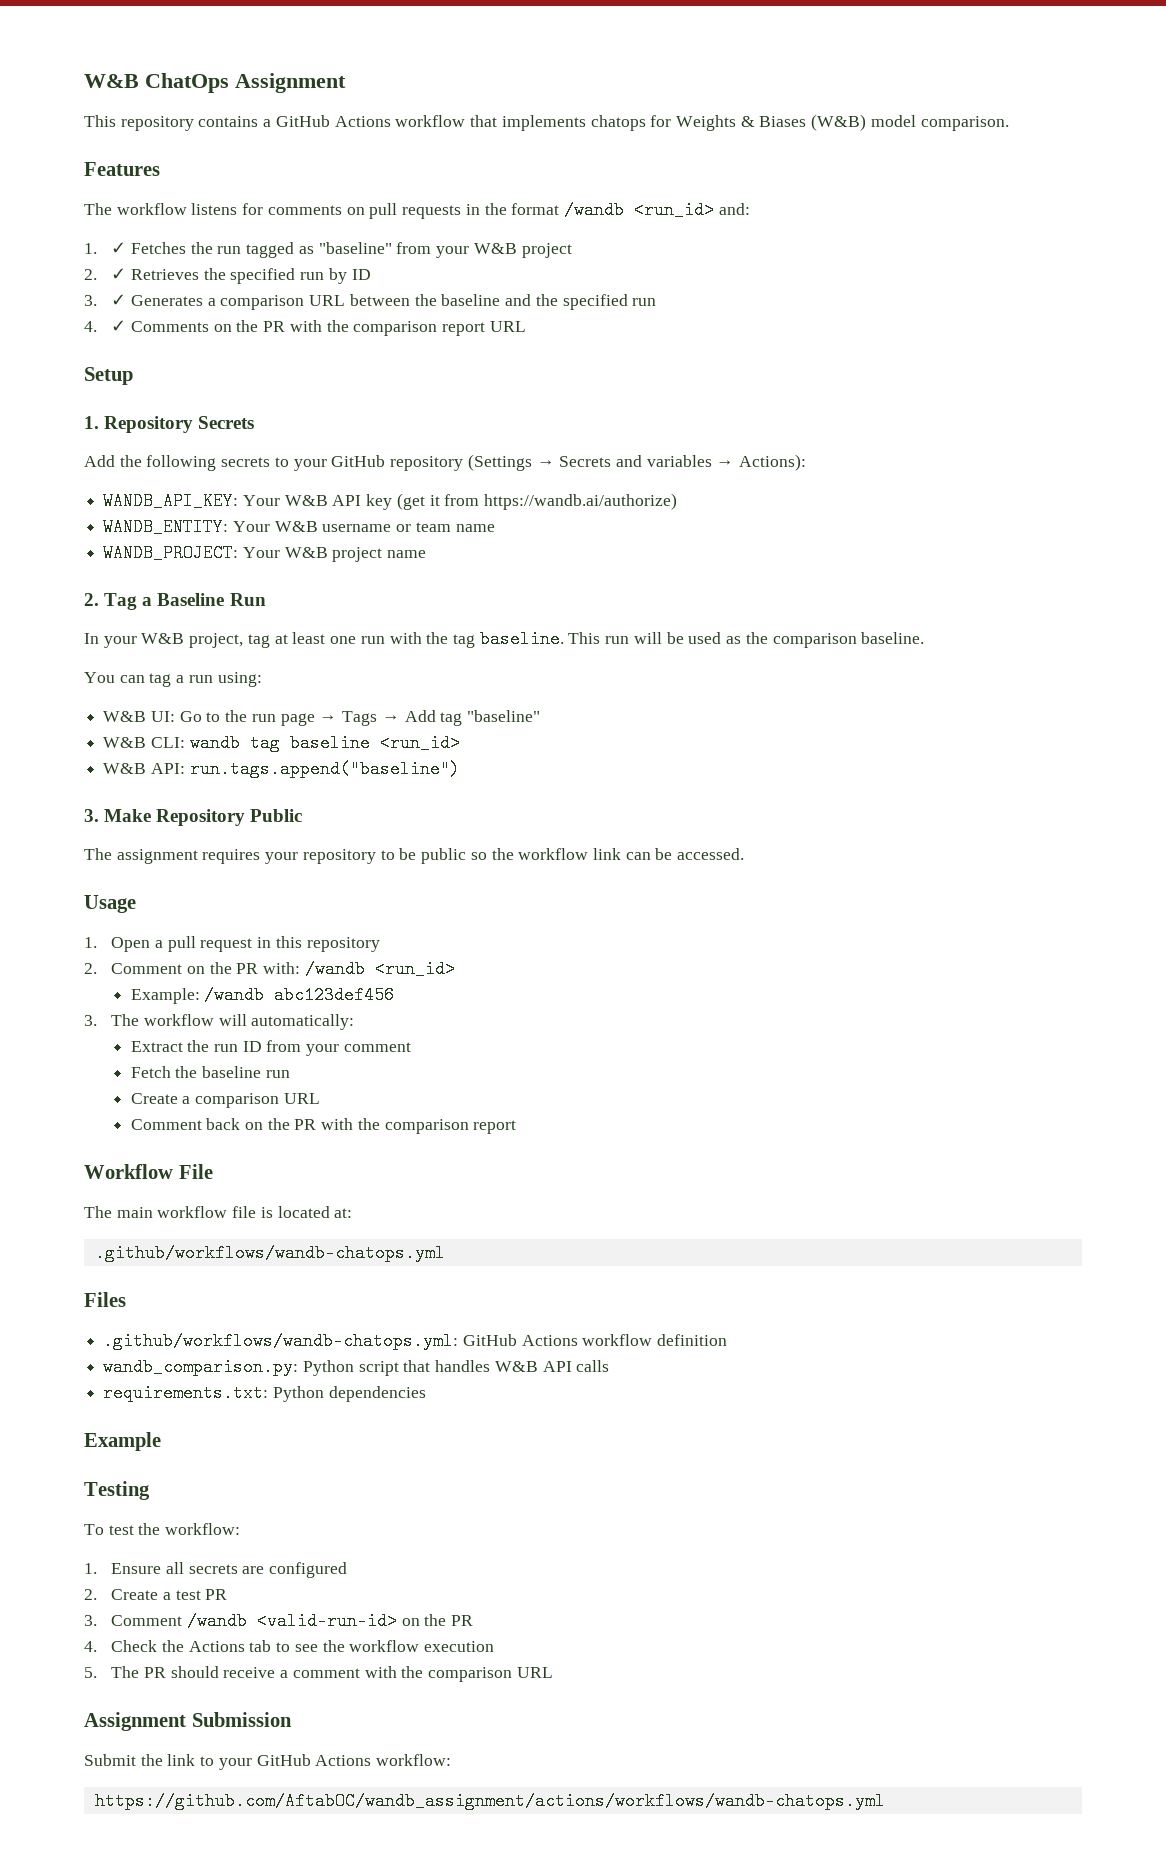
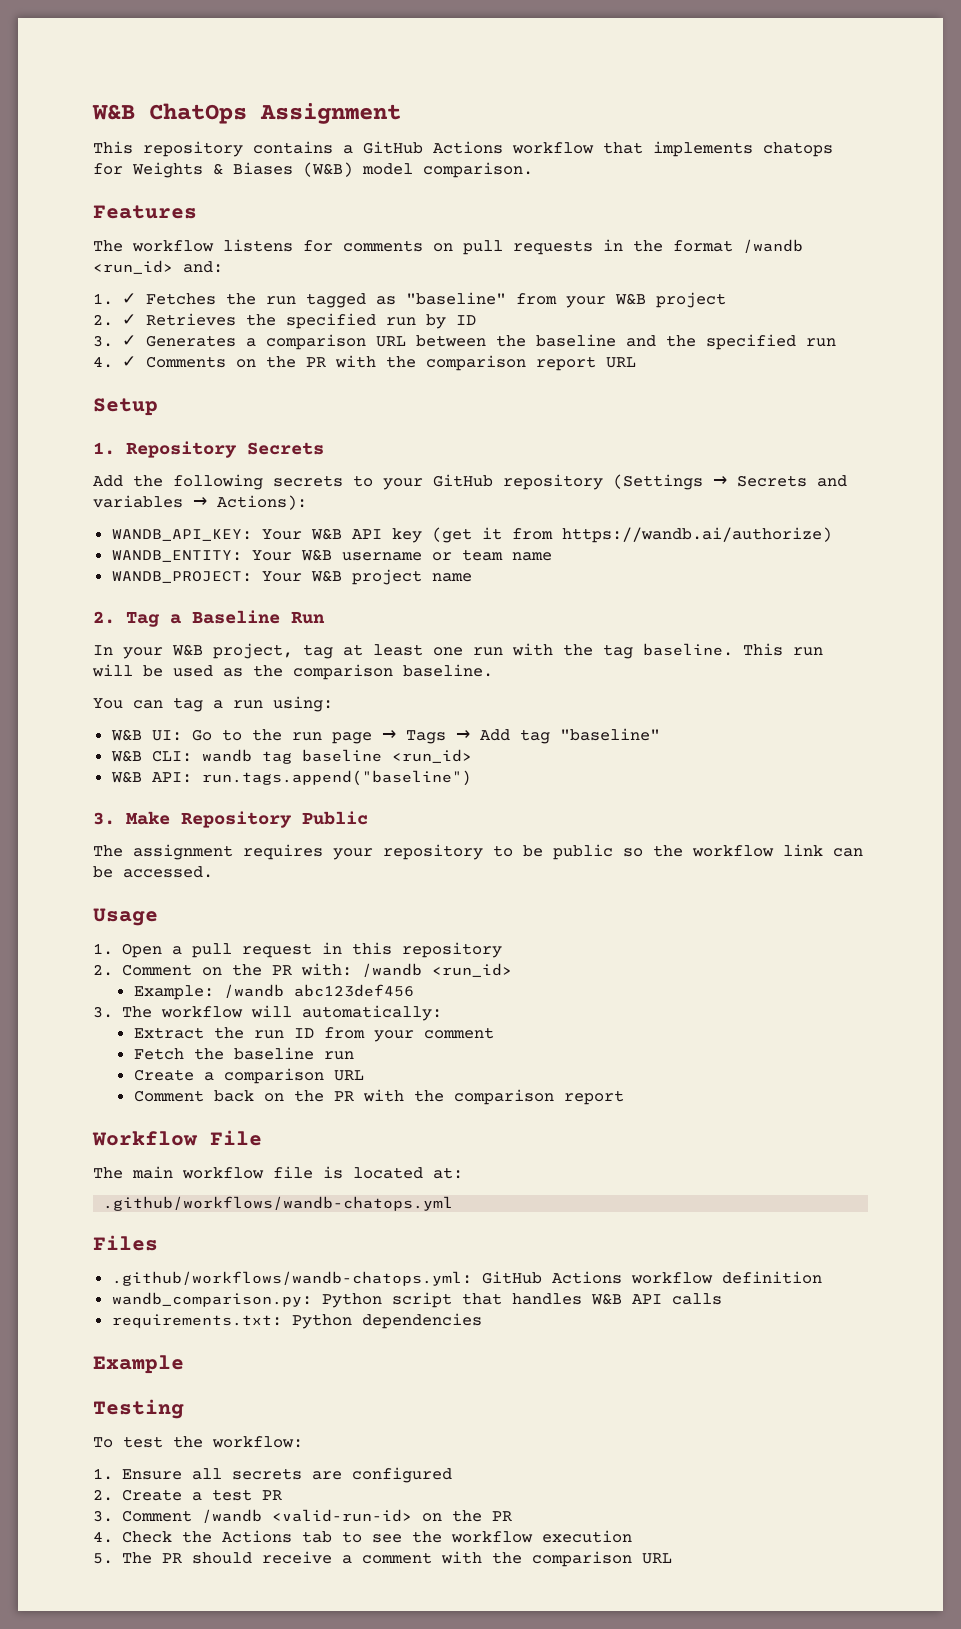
[84,1712,292,1731] [84,1754,452,1770] [94,1792,885,1810] // Assignment Submission // Submit the link to your GitHub Actions workflow: // https://github.com/AftabOC/wandb_assignment/actions/workflows/wandb-chatops.yml -> (672, 1558) none

